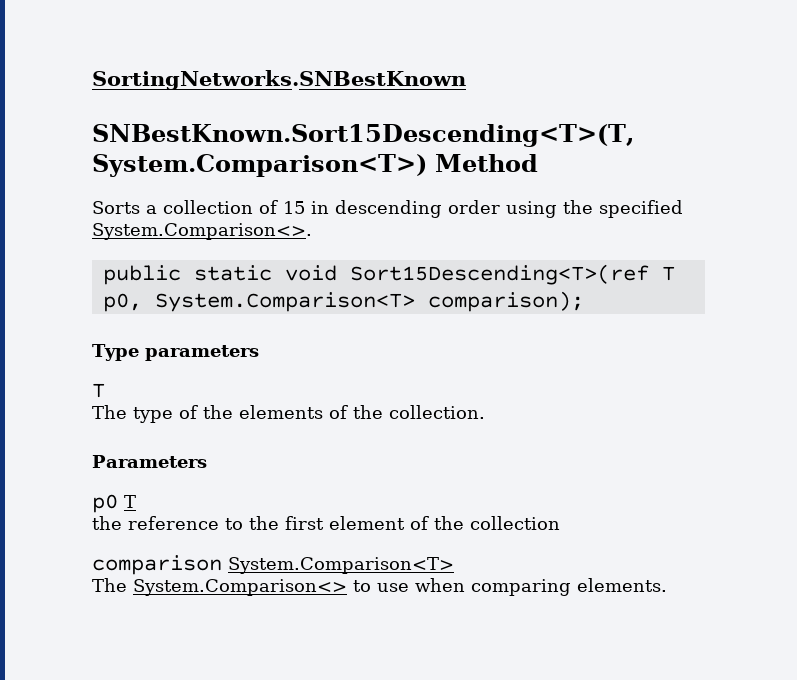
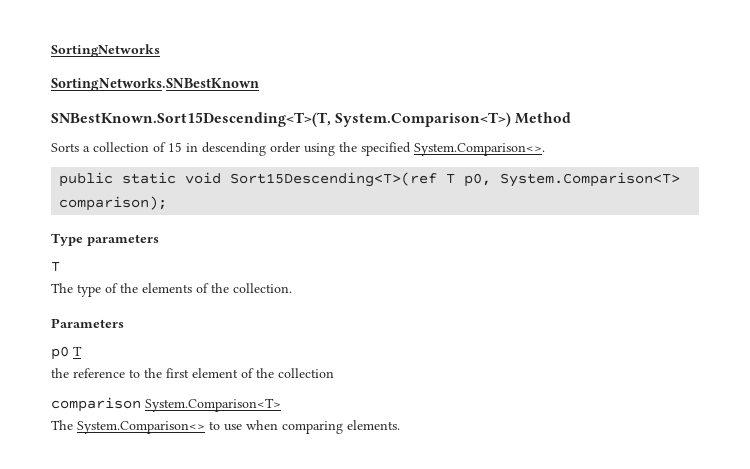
(92, 80) none -> [51,44,160,57] SortingNetworks //

